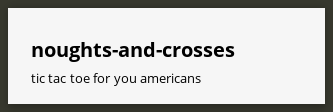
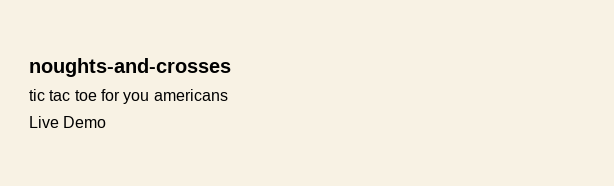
(201, 78) none -> [29,116,107,128] // Live Demo

